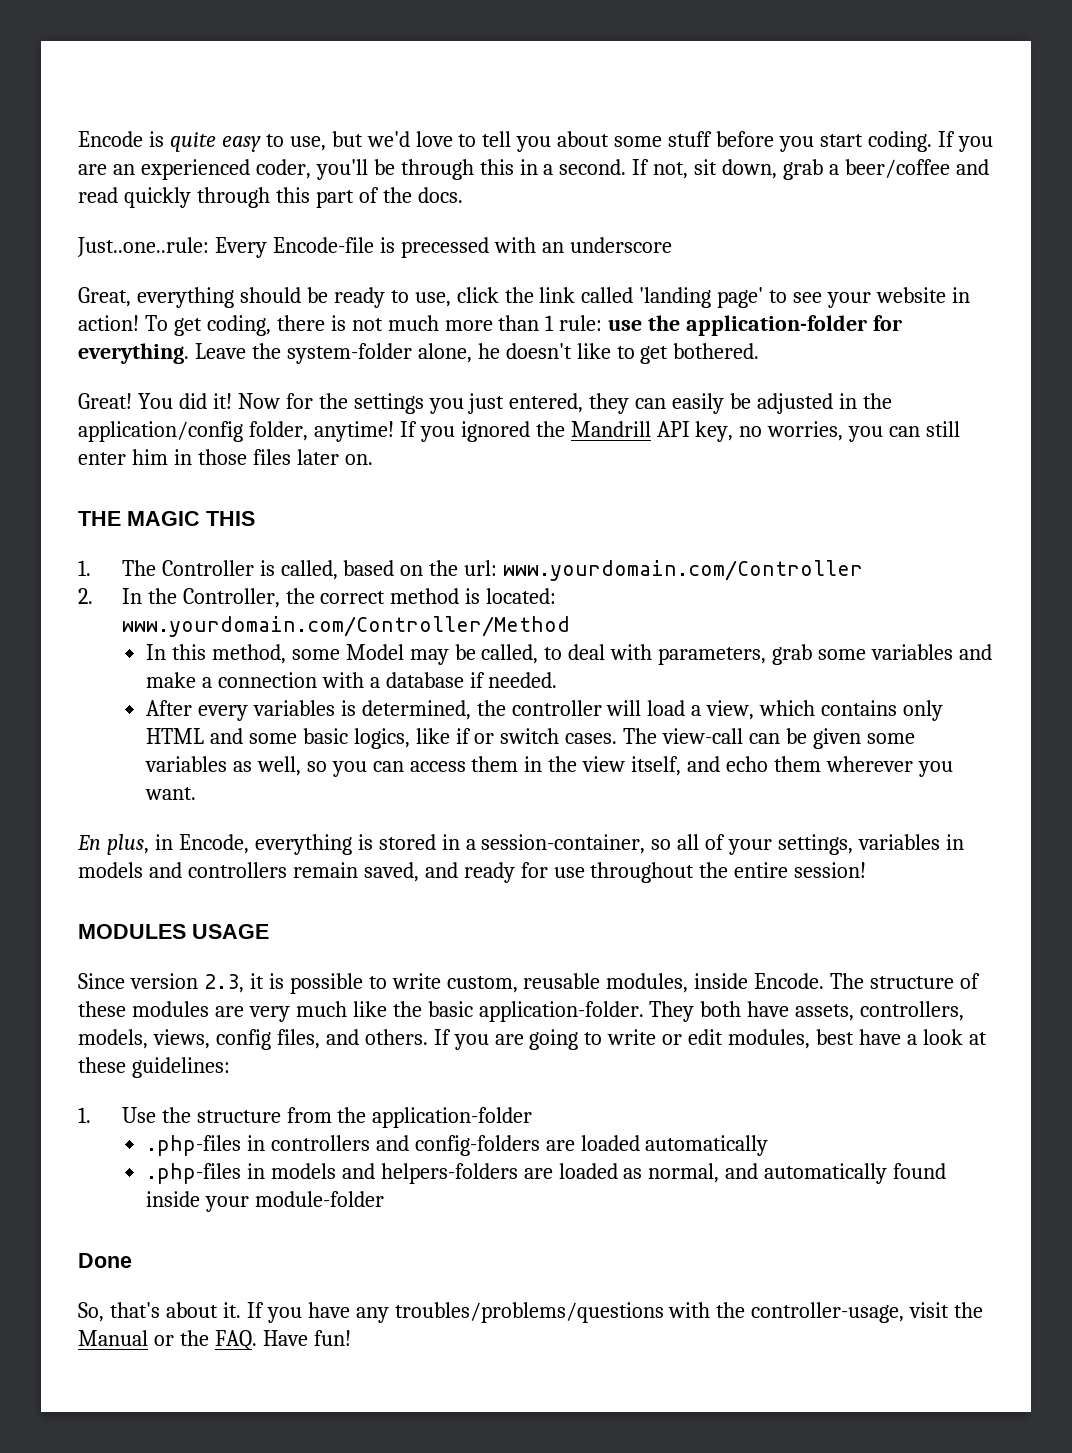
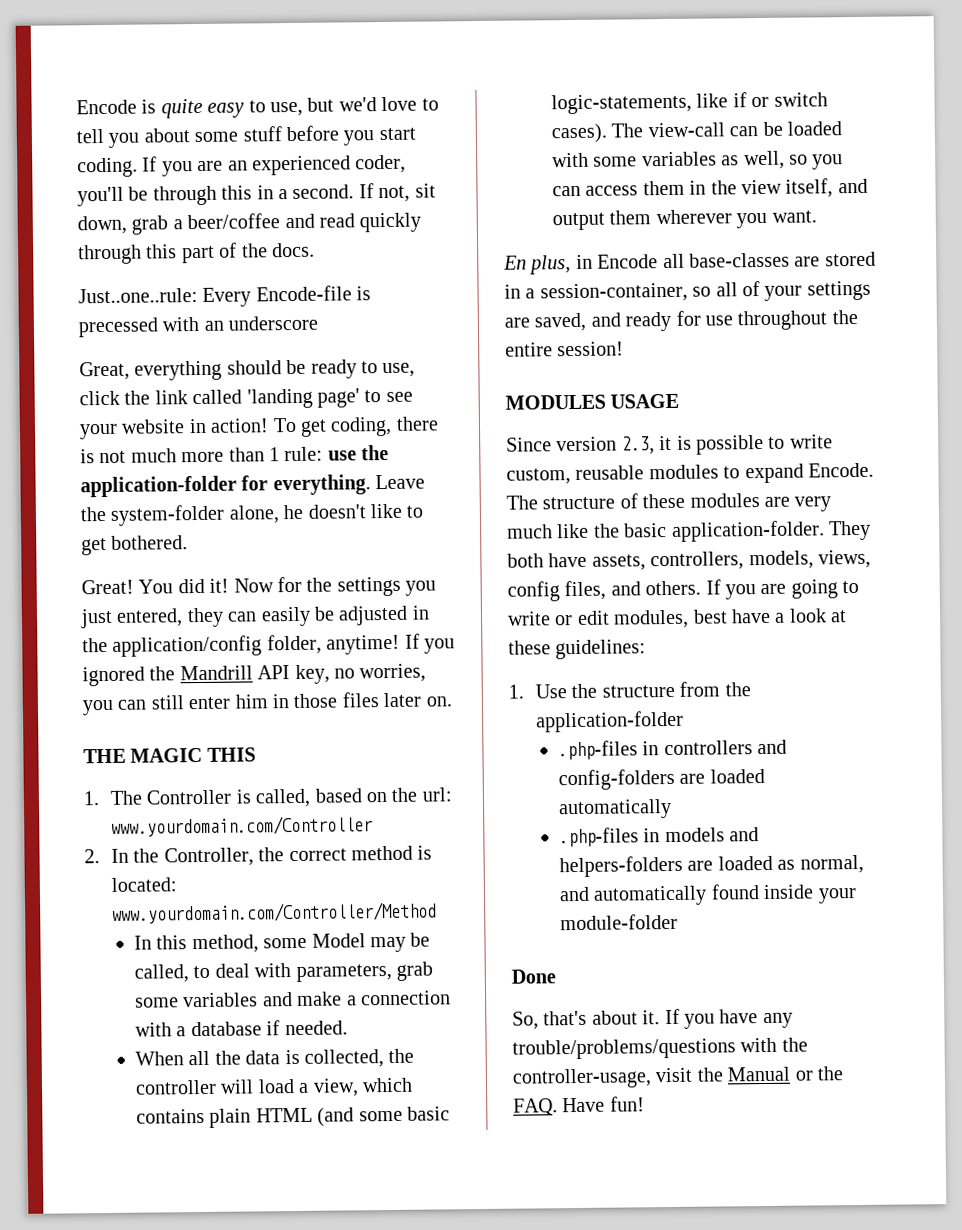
[145,700,471,721] After every variables is determined, -> [135,1049,385,1068] When all the data is collected,
[903,700,944,721] [145,728,243,744] only HTML and -> [209,1107,355,1128] plain HTML (and
[353,728,410,749] logics, -> [551,93,693,115] logic-statements,
[565,733,618,744] cases. -> [551,123,608,144] cases).
[813,728,862,749] given -> [787,121,843,136] [552,152,590,168] loaded with
[726,756,769,772] echo -> [552,212,606,231] output
[178,834,373,855] Encode, everything is -> [597,252,821,269] Encode all base-classes are
[778,834,965,855] [78,862,358,878] settings, variables in models and controllers remain -> [806,280,871,301] [504,317,530,328] settings are
[606,973,749,993] modules, inside -> [648,463,804,484] modules to expand
[394,1302,664,1323] troubles/problems/questions -> [512,1038,736,1060] trouble/problems/questions

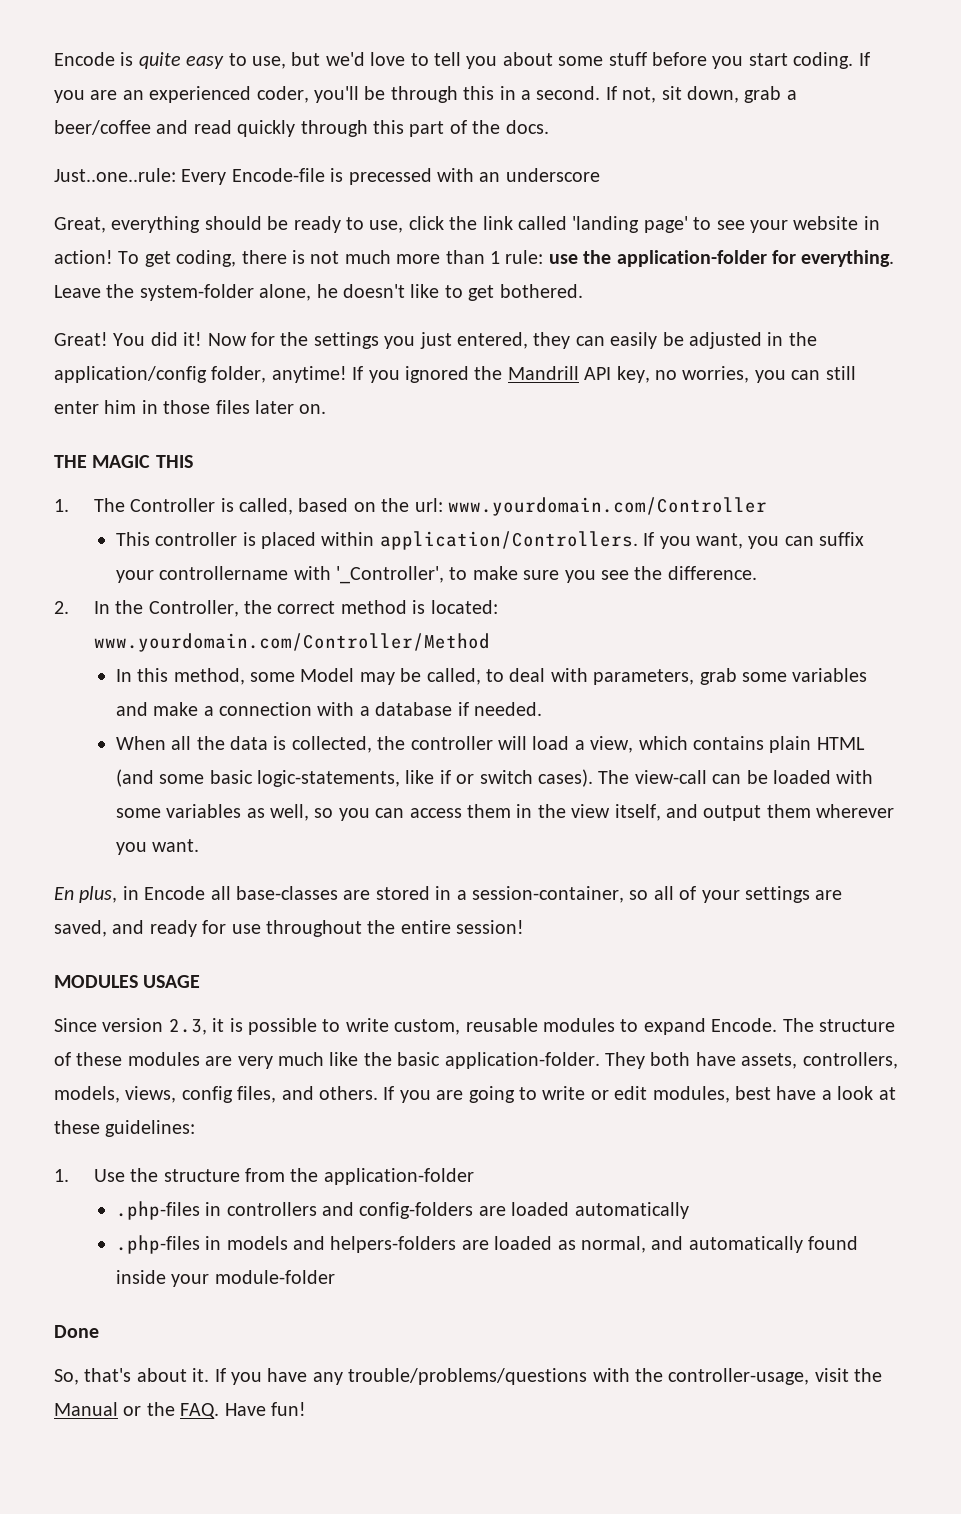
(374, 826) none -> [115,531,865,550] [115,566,757,584] // This controller is placed within application/Controllers. If you want, you can suffix your controllername with '_Controller', to make sure you see the difference.

